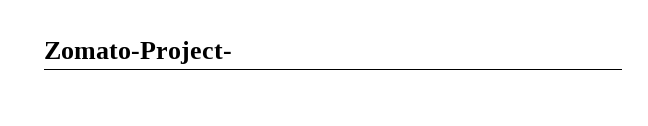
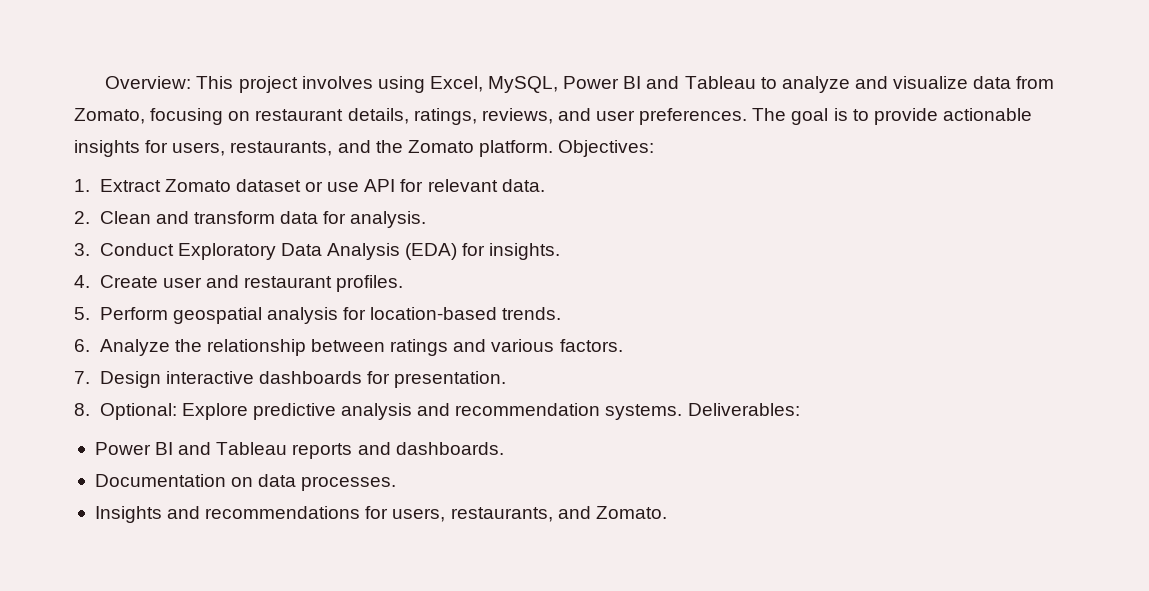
[44,41,232,64] Zomato-Project- -> [105,76,1055,93] [74,108,1032,125] [74,140,655,157] [74,179,545,192] [74,211,427,228] [74,243,561,260] [74,275,404,292] [74,307,562,324] [74,339,623,356] [74,371,507,388] [74,403,800,420] [94,442,504,459] [94,474,397,491] [94,506,667,523] Overview: This project involves using Excel, MySQL, Power BI and Tableau to analyze and visualize data from Zomato, focusing on restaurant details, ratings, reviews, and user preferences. The goal is to provide actionable insights for users, restaurants, and the Zomato platform. Objectives: // 1. Extract Zomato dataset or use API for relevant data. // 2. Clean and transform data for analysis. // 3. Conduct Exploratory Data Analysis (EDA) for insights. // 4. Create user and restaurant profiles. // 5. Perform geospatial analysis for location-based trends. // 6. Analyze the relationship between ratings and various factors. // 7. Design interactive dashboards for presentation. // 8. Optional: Explore predictive analysis and recommendation systems. Deliverables: // Power BI and Tableau reports and dashboards. // Documentation on data processes. // Insights and recommendations for users, restaurants, and Zomato.

